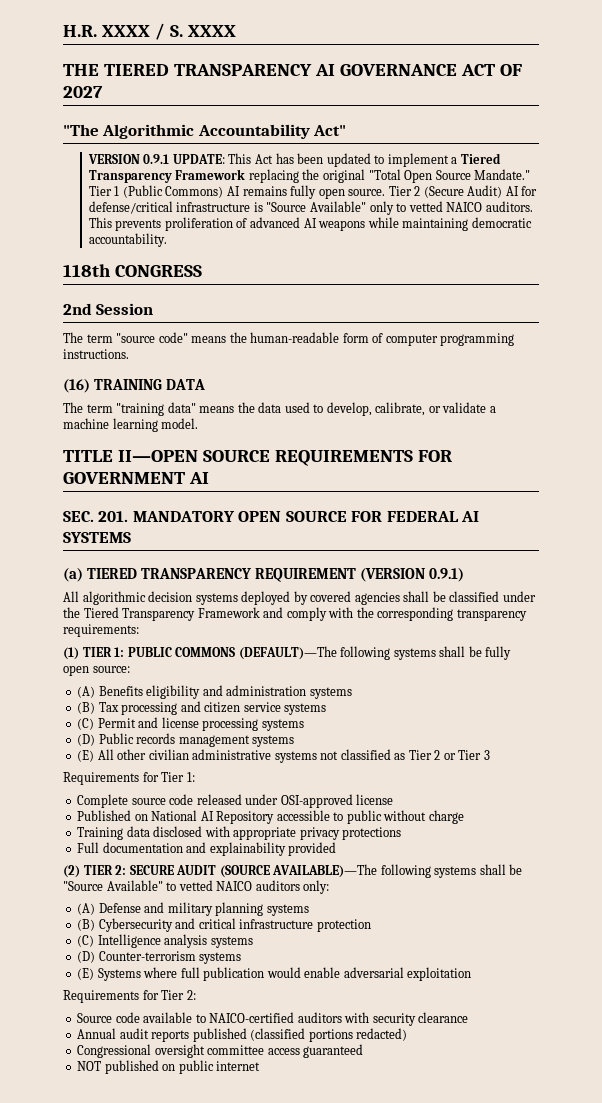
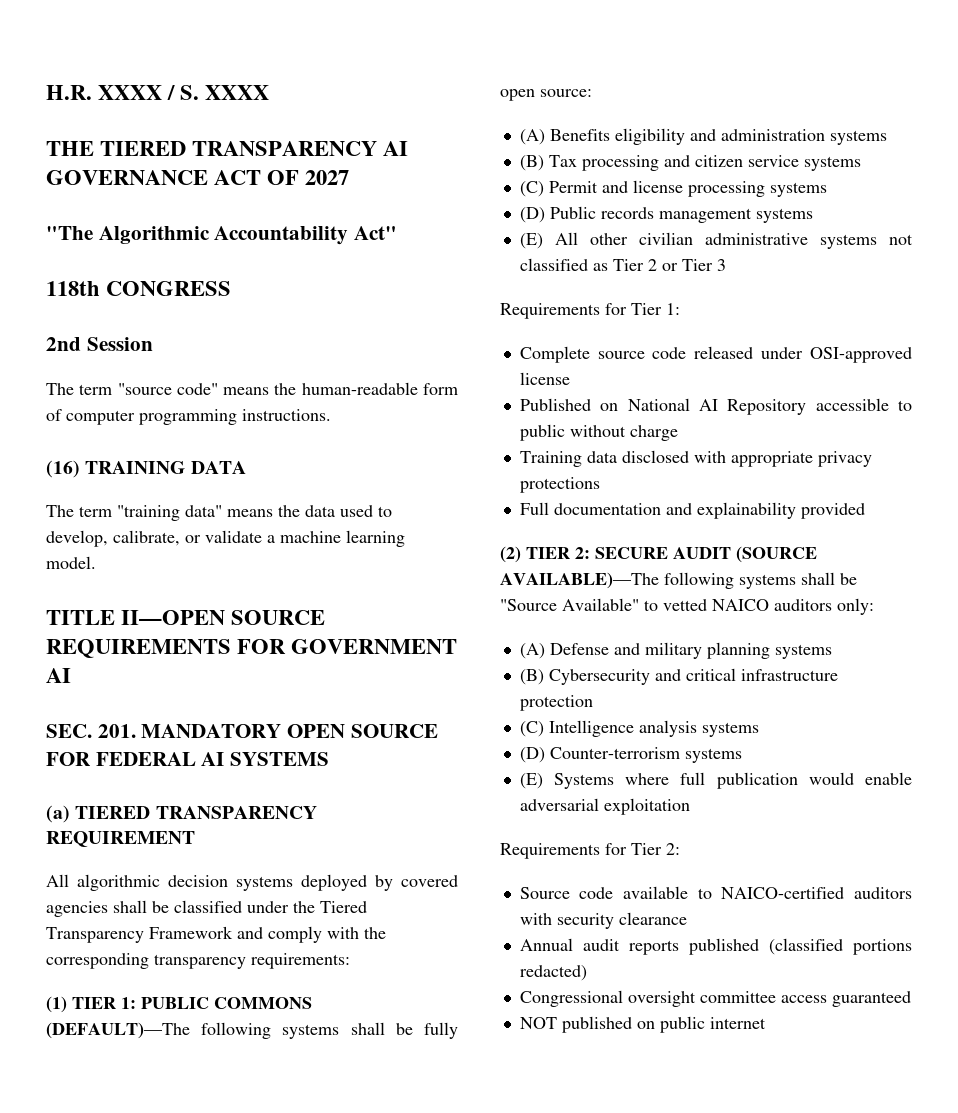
[87,153,501,167] [88,169,531,183] [88,185,538,199] [88,201,533,215] [88,217,532,231] [88,233,167,247] // VERSION 0.9.1 UPDATE: This Act has been updated to implement a Tiered Transparency Framework replacing the original "Total Open Source Mandate." Tier 1 (Public Commons) AI remains fully open source. Tier 2 (Secure Audit) AI for defense/critical infrastructure is "Source Available" only to vetted NAICO auditors. This prevents proliferation of advanced AI weapons while maintaining democratic accountability. -> (398, 233) none
[359,568,464,582] (VERSION 0.9.1) -> (195, 839) none

